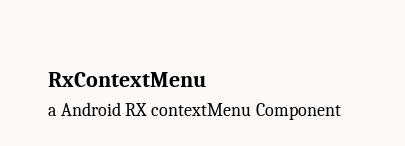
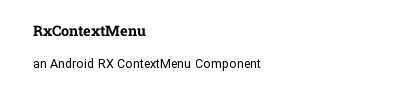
[48,107,57,116] a -> [33,61,47,68] an
[151,103,252,116] contextMenu -> [117,59,192,68] ContextMenu

